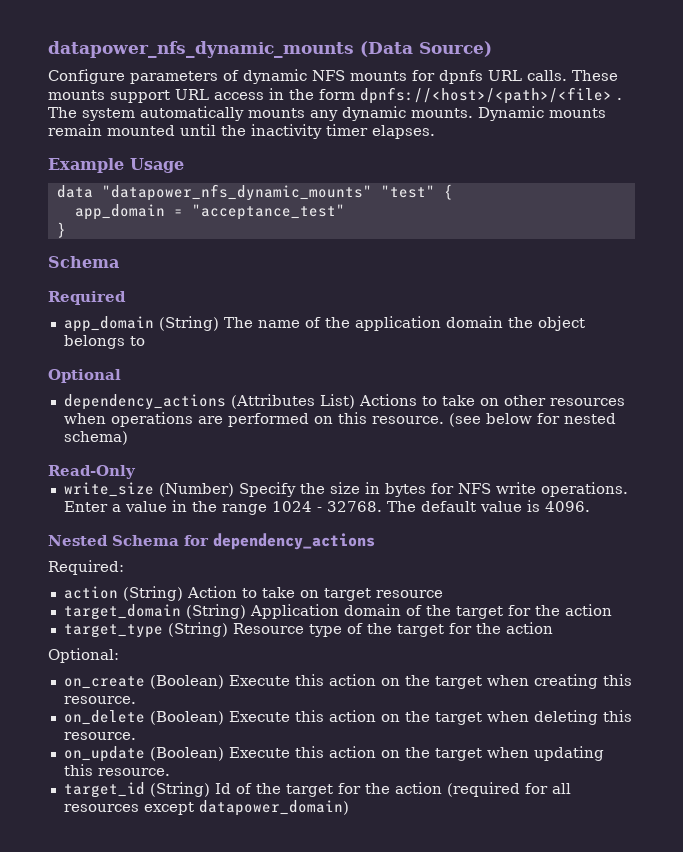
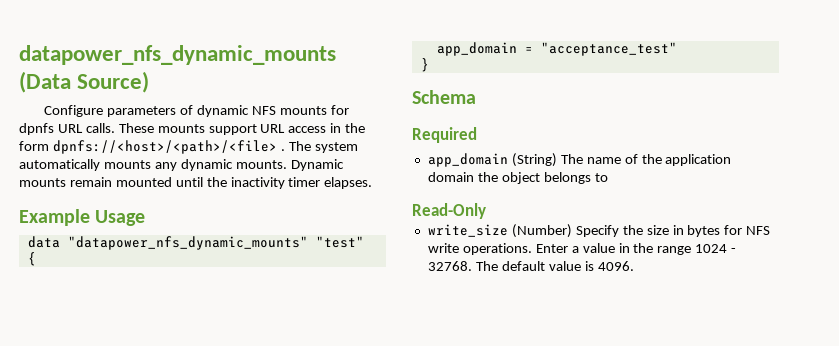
[48,369,121,383] [63,394,625,410] [63,412,616,427] [63,431,128,445] // Optional // dependency_actions (Attributes List) Actions to take on other resources when operations are performed on this resource. (see below for nested schema) -> (608, 177) none
[48,533,375,550] [48,560,124,575] [63,586,443,601] [63,604,612,620] [63,622,553,638] [48,648,119,663] [63,674,632,689] [63,696,136,704] [63,710,632,725] [63,732,136,740] [63,746,604,762] [63,764,170,776] [63,782,571,798] [63,800,349,816] // Nested Schema for dependency_actions // Required: // action (String) Action to take on target resource // target_domain (String) Application domain of the target for the action // target_type (String) Resource type of the target for the action // Optional: // on_create (Boolean) Execute this action on the target when creating this resource. // on_delete (Boolean) Execute this action on the target when deleting this resource. // on_update (Boolean) Execute this action on the target when updating this resource. // target_id (String) Id of the target for the action (required for all resources except datapower_domain) -> (634, 266) none

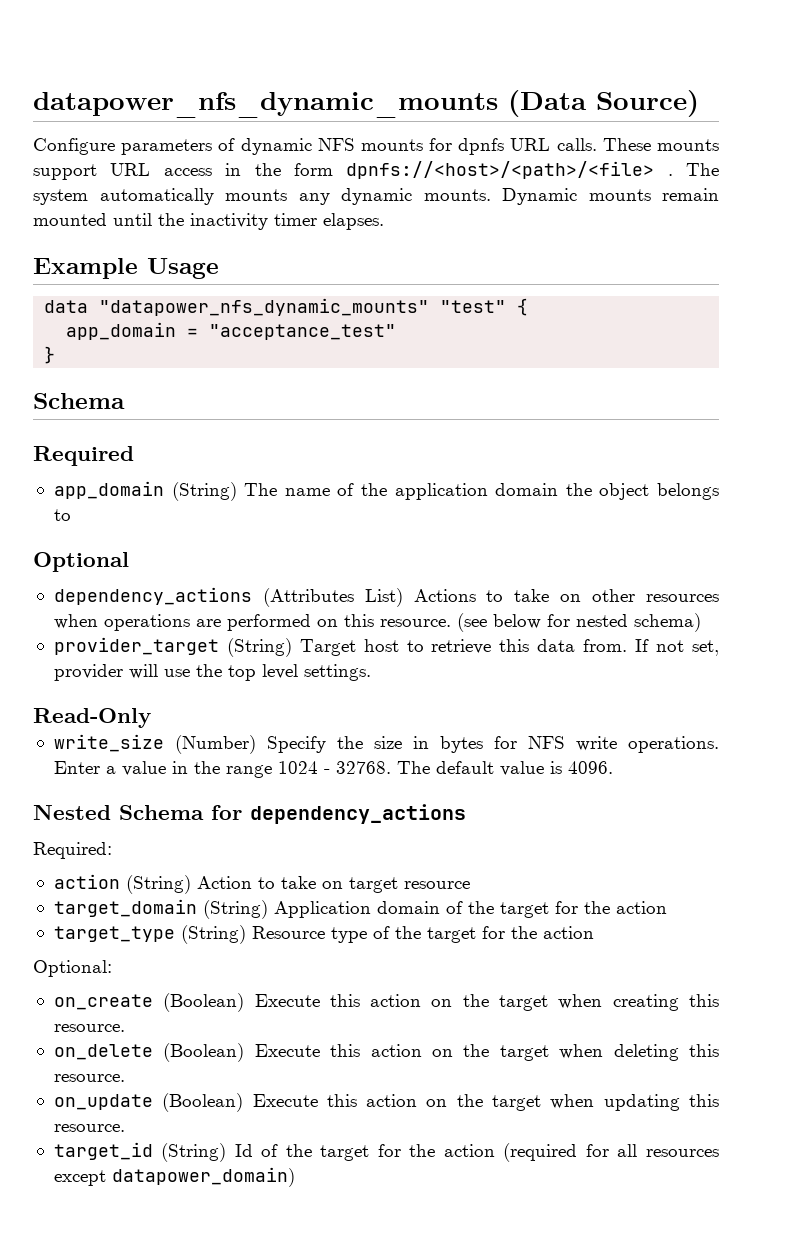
(608, 177) none -> [33,552,129,572] [53,587,720,607] [53,613,701,632] [53,637,719,657] [53,664,371,681] // Optional // dependency_actions (Attributes List) Actions to take on other resources when operations are performed on this resource. (see below for nested schema) // provider_target (String) Target host to retrieve this data from. If not set, provider will use the top level settings.
(634, 266) none -> [33,804,466,824] [33,842,112,859] [53,874,470,894] [53,899,667,919] [53,925,594,944] [33,960,112,977] [53,993,719,1012] [53,1024,125,1032] [53,1043,720,1062] [53,1074,125,1082] [53,1093,719,1112] [53,1124,125,1132] [53,1142,719,1162] [53,1167,295,1187] // Nested Schema for dependency_actions // Required: // action (String) Action to take on target resource // target_domain (String) Application domain of the target for the action // target_type (String) Resource type of the target for the action // Optional: // on_create (Boolean) Execute this action on the target when creating this resource. // on_delete (Boolean) Execute this action on the target when deleting this resource. // on_update (Boolean) Execute this action on the target when updating this resource. // target_id (String) Id of the target for the action (required for all resources except datapower_domain)

